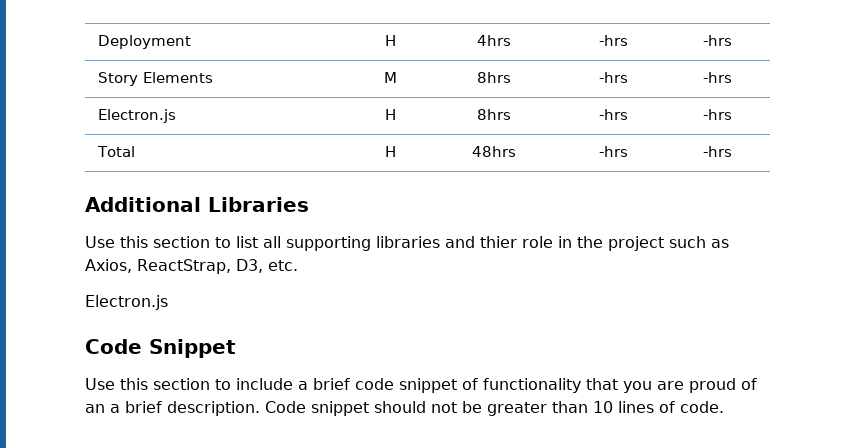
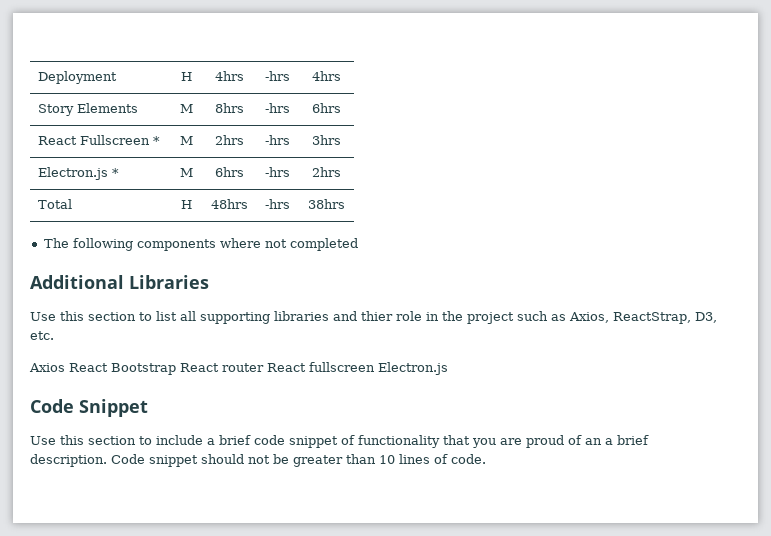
[703,35,732,46] -hrs -> [311,71,341,81] 4hrs
[703,72,732,83] [97,109,176,123] [385,109,396,120] [477,109,511,120] [598,109,628,120] [703,109,732,120] -hrs // Electron.js | H | 8hrs | -hrs | -hrs -> [311,103,341,113] [38,135,161,145] [179,136,193,145] [214,135,244,145] [265,135,290,145] [311,135,341,145] [38,167,120,180] [179,168,193,177] [214,167,244,177] [265,167,290,177] [311,167,341,177] 6hrs // React Fullscreen * | M | 2hrs | -hrs | 3hrs // Electron.js * | M | 6hrs | -hrs | 2hrs
[703,146,732,157] -hrs -> [307,199,345,209] [43,238,358,251] 38hrs // The following components where not completed
(298, 265) none -> [29,362,375,375] Axios React Bootstrap React router React fullscreen

